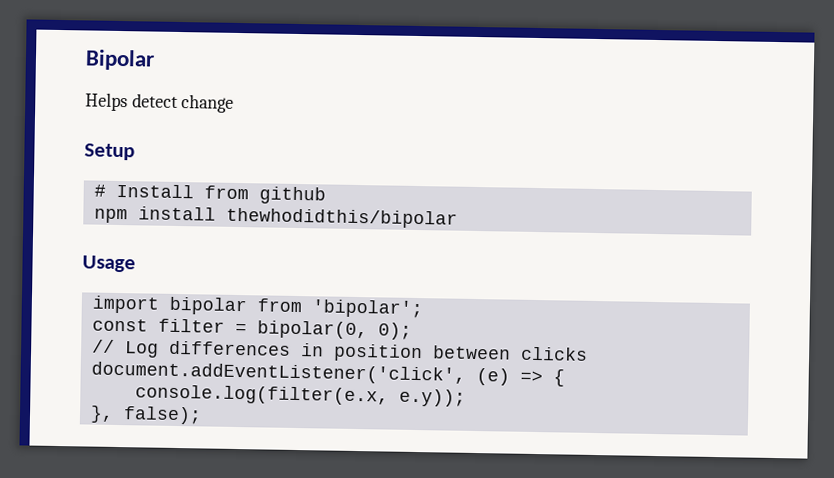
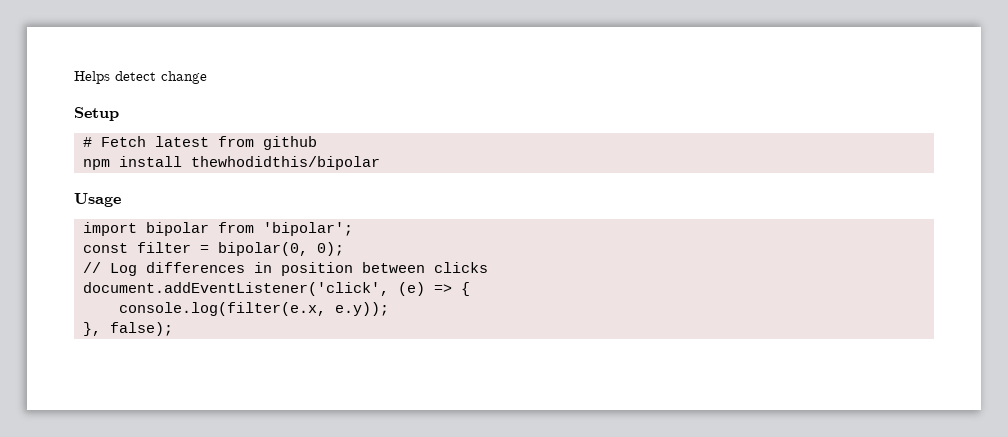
[85,49,155,71] Bipolar // -> (74, 77) none
[115,183,194,199] Install -> [100,136,209,147] Fetch latest

